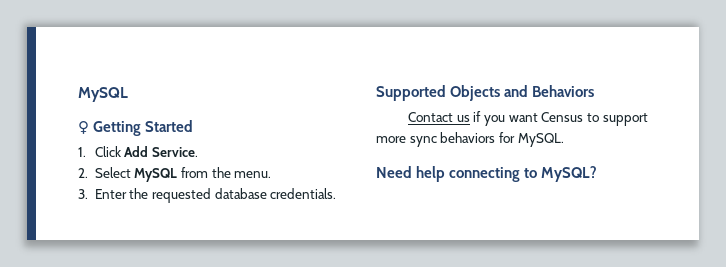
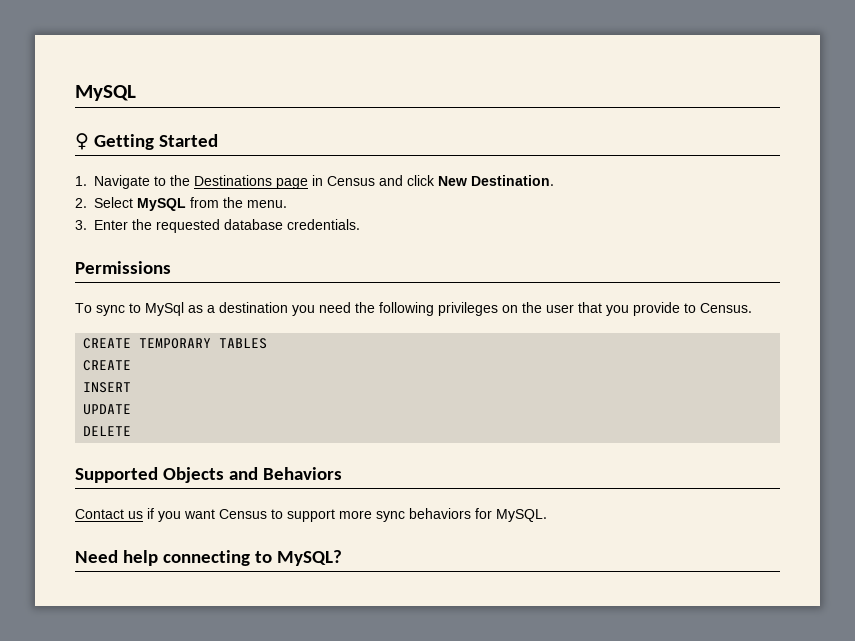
[94,146,198,157] Click Add Service. -> [94,175,554,189] Navigate to the Destinations page in Census and click New Destination.
(337, 193) none -> [75,261,171,274] [75,302,752,316] [83,338,268,349] [83,360,132,371] [83,382,132,393] [83,404,132,415] [83,426,132,436] // Permissions // To sync to MySql as a destination you need the following privileges on the user that you provide to Census. // CREATE TEMPORARY TABLES // CREATE // INSERT // UPDATE // DELETE

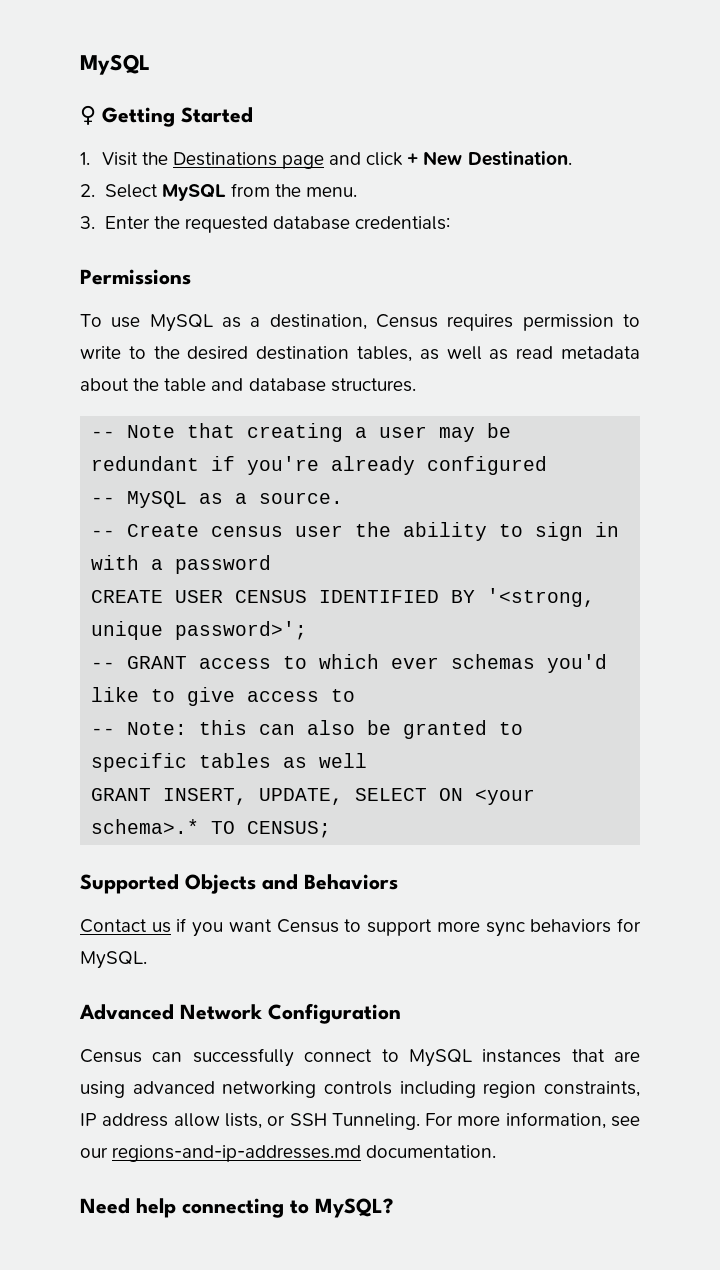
[94,175,166,189] Navigate to -> [101,152,138,166] Visit
[312,175,375,186] in Census -> (324, 162) none
(435, 180) none -> [407,153,419,165] +
[287,219,360,230] credentials. -> [355,216,451,230] credentials:
[96,302,752,316] [83,338,268,349] [83,360,132,371] [83,382,132,393] [83,404,132,415] [83,426,132,436] sync to MySql as a destination you need the following privileges on the user that you provide to Census. // CREATE TEMPORARY TABLES // CREATE // INSERT // UPDATE // DELETE -> [111,314,641,332] [80,346,641,362] [80,378,416,392] [91,423,512,442] [91,456,548,475] [91,491,344,508] [91,522,620,541] [91,555,272,574] [91,588,596,607] [91,621,308,640] [91,654,608,673] [91,687,356,706] [91,720,524,739] [91,753,368,772] [91,788,536,805] [91,819,332,838] use MySQL as a destination, Census requires permission to write to the desired destination tables, as well as read metadata about the table and database structures. // -- Note that creating a user may be redundant if you're already configured // -- MySQL as a source. // -- Create census user the ability to sign in with a password // CREATE USER CENSUS IDENTIFIED BY '<strong, unique password>'; // -- GRANT access to which ever schemas you'd like to give access to // -- Note: this can also be granted to specific tables as well // GRANT INSERT, UPDATE, SELECT ON <your schema>.* TO CENSUS;
(547, 515) none -> [79,1003,401,1024] [80,1048,640,1067] [80,1081,641,1098] [80,1112,640,1130] [80,1145,497,1162] // Advanced Network Configuration // Census can successfully connect to MySQL instances that are using advanced networking controls including region constraints, IP address allow lists, or SSH Tunneling. For more information, see our regions-and-ip-addresses.md documentation.

